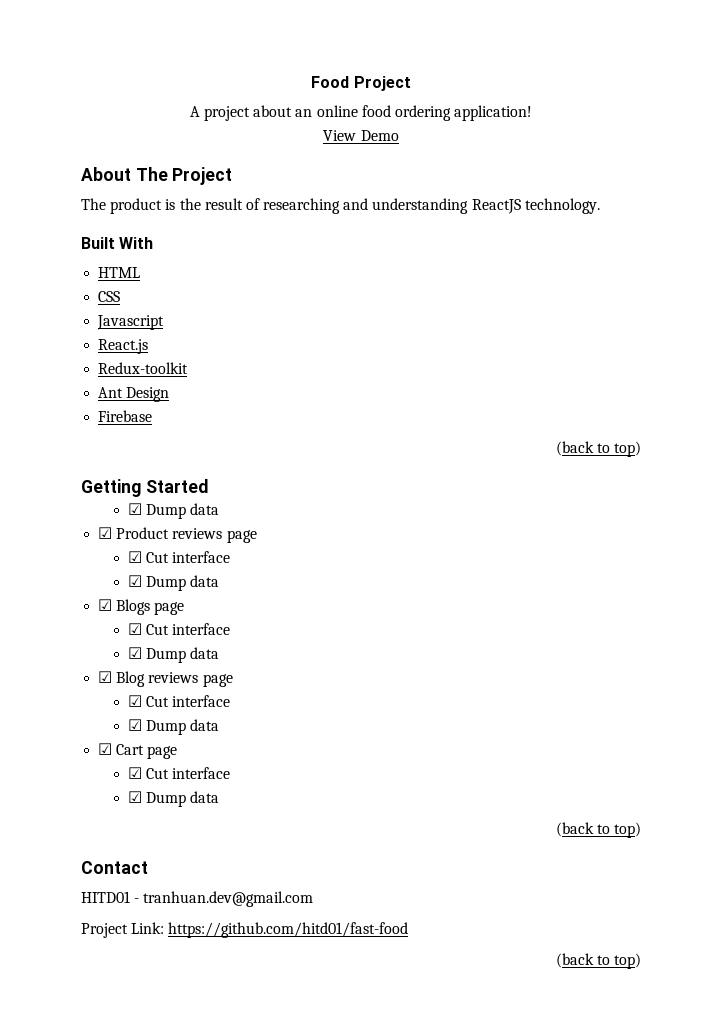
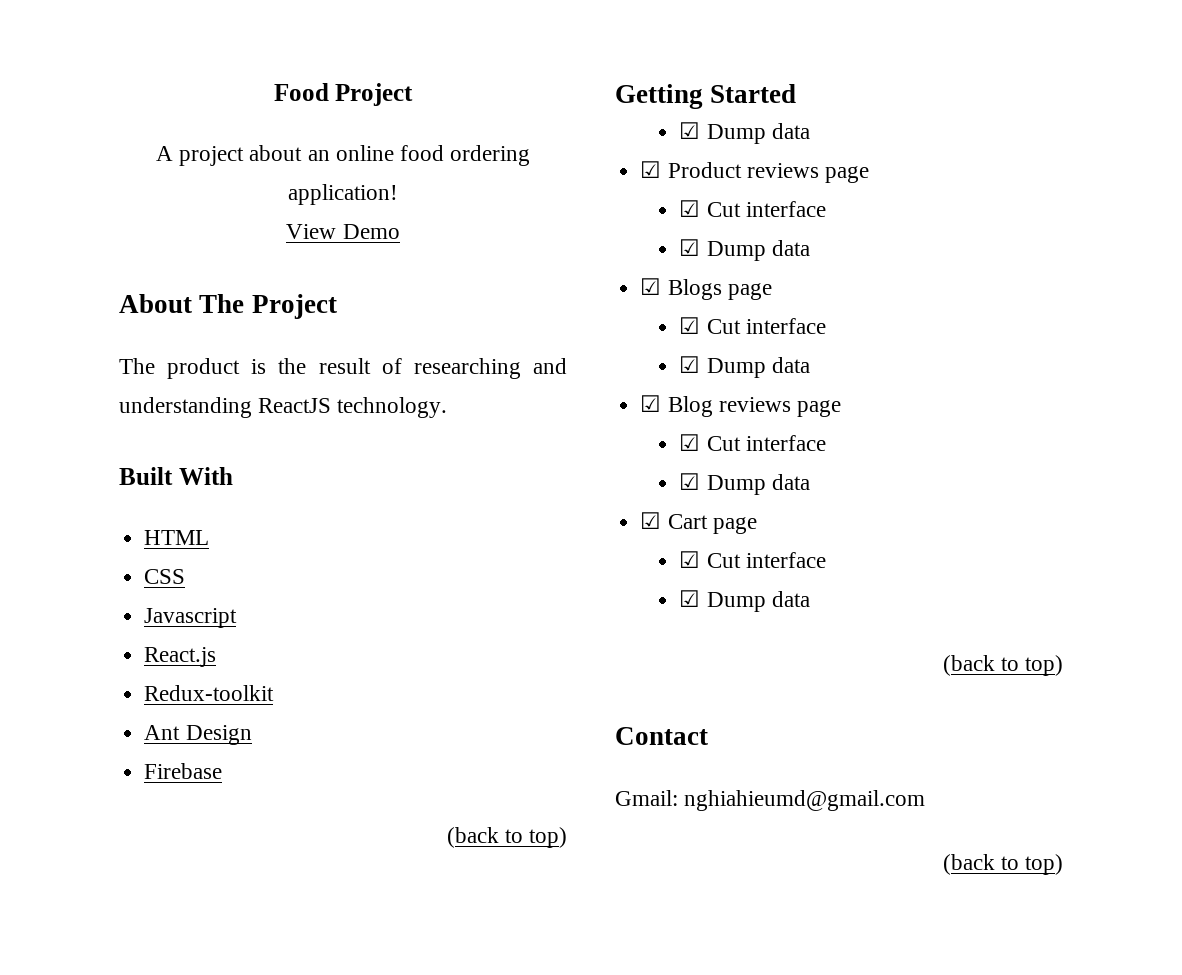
[81,891,314,907] [81,922,409,938] HITD01 - tranhuan.dev@gmail.com // Project Link: https://github.com/hitd01/fast-food -> [615,790,926,811] Gmail: nghiahieumd@gmail.com

